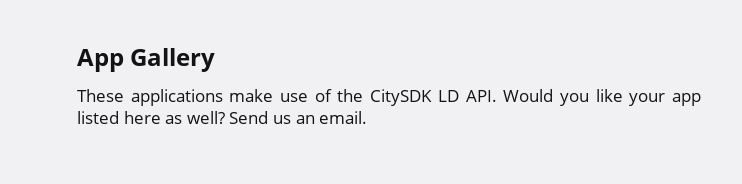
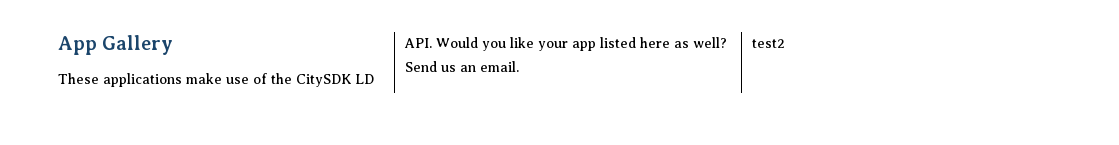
(368, 117) none -> [752,39,785,48] // test2

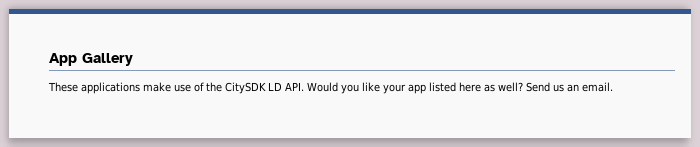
[752,39,785,48] // test2 -> (613, 87) none

